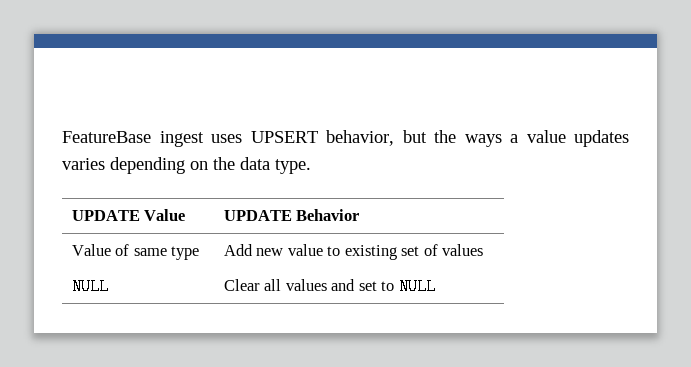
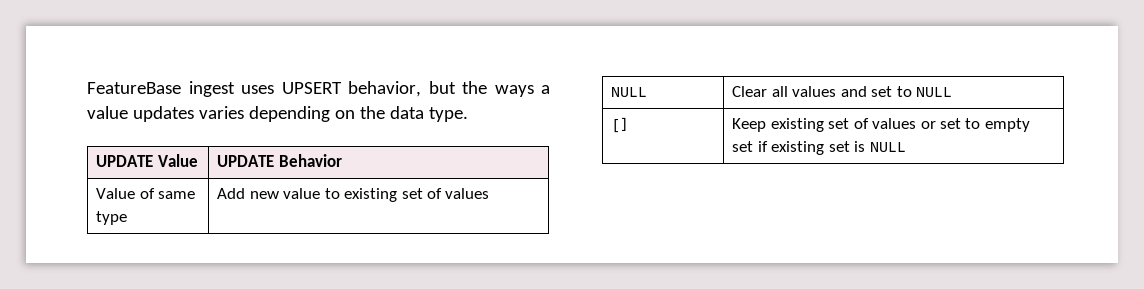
(436, 286) none -> [611,117,630,133] [732,118,1030,132] [732,141,906,155] // [] | Keep existing set of values or set to empty set if existing set is NULL

